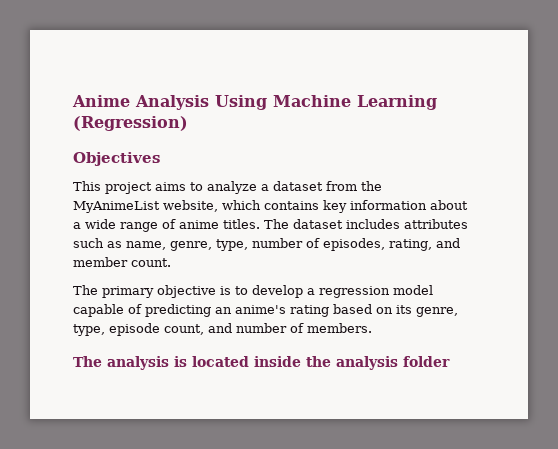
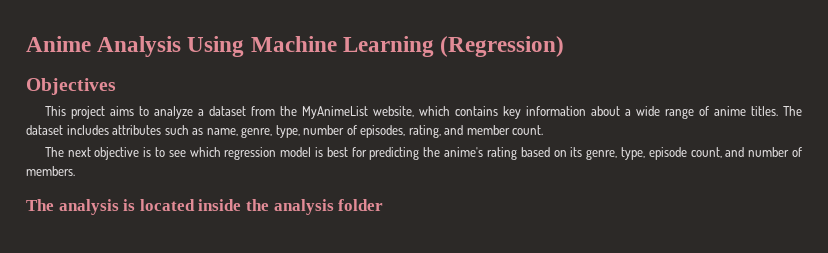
[102,286,154,298] primary -> [67,147,91,157] next
[252,285,433,298] [73,304,232,317] develop a regression model capable of predicting an -> [168,147,441,160] see which regression model is best for predicting the

